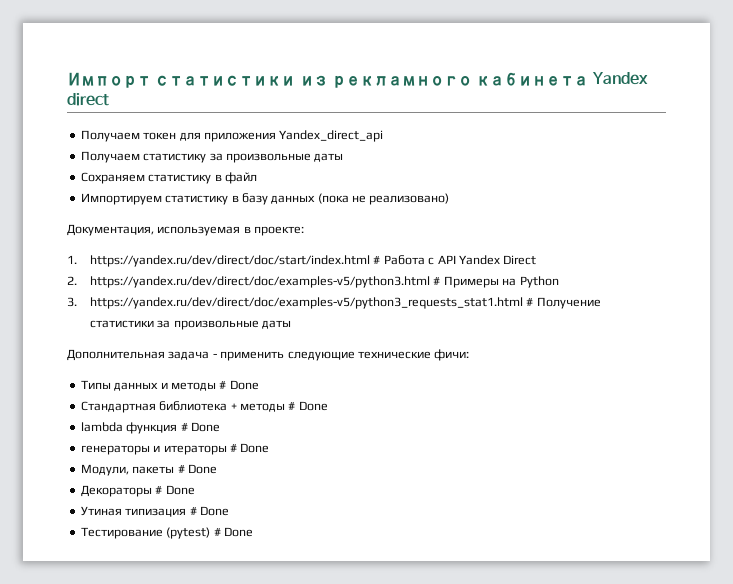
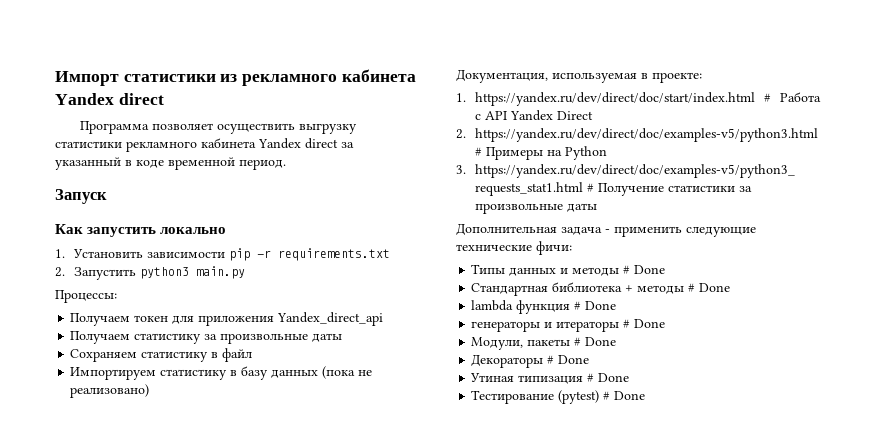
(109, 99) none -> [79,121,357,134] [55,138,354,152] [55,157,286,170] [55,189,107,204] [55,224,227,237] [55,248,391,261] [55,266,246,280] [55,290,117,303] // Программа позволяет осуществить выгрузку статистики рекламного кабинета Yandex direct за указанный в коде временной период. // Запуск // Как запустить локально // 1. Установить зависимости pip -r requirements.txt // 2. Запустить python3 main.py // Процессы:

